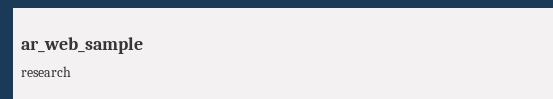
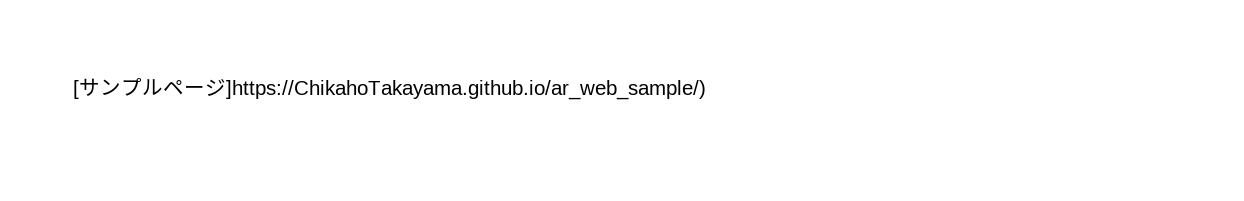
[21,37,143,54] [21,66,71,77] ar_web_sample // research -> [73,78,706,100] [サンプルページ]https://ChikahoTakayama.github.io/ar_web_sample/)

